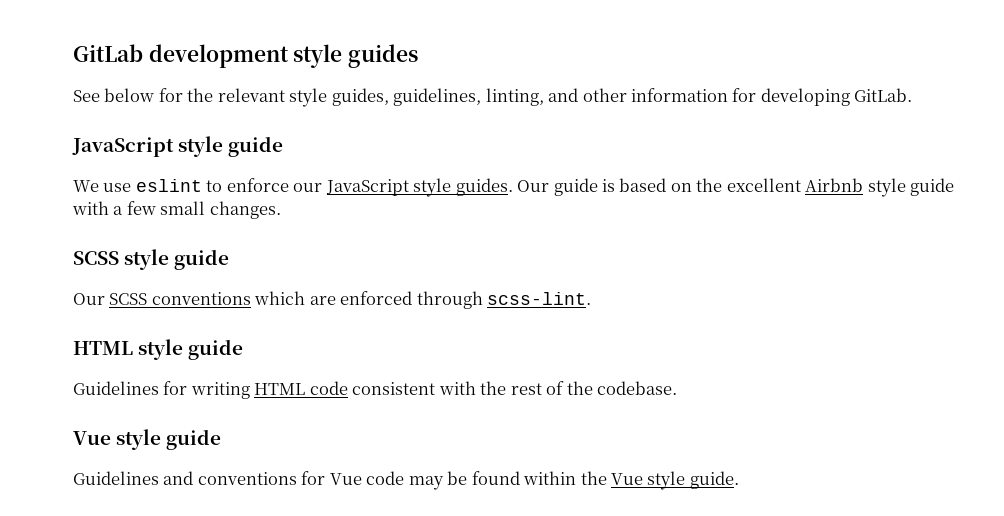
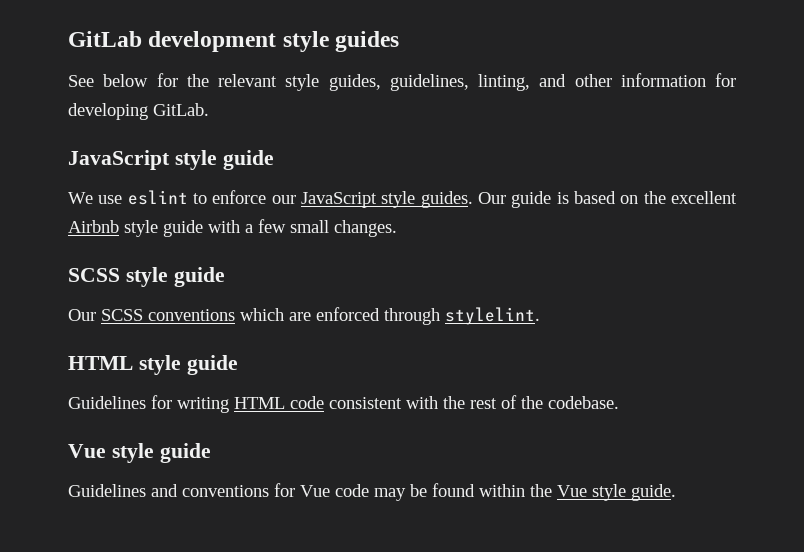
[487,292,592,305] scss-lint. -> [445,307,540,325] stylelint.

